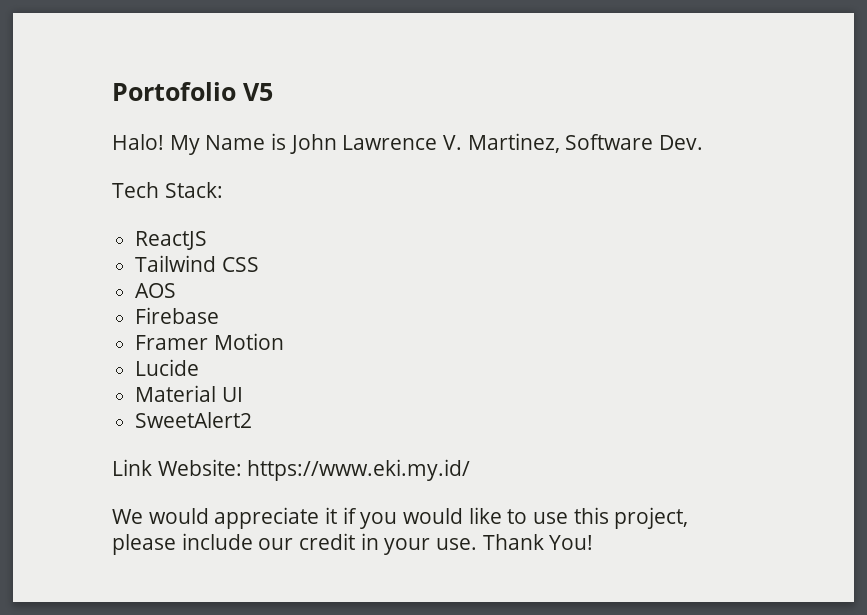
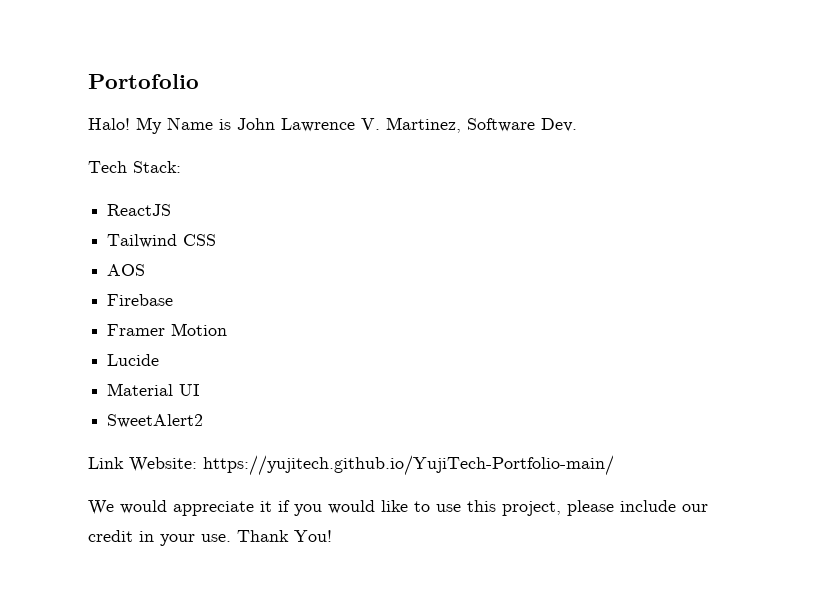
[243,83,273,101] V5 -> (199, 81) none
[247,459,471,481] https://www.eki.my.id/ -> [203,455,614,476] https://yujitech.github.io/YujiTech-Portfolio-main/

